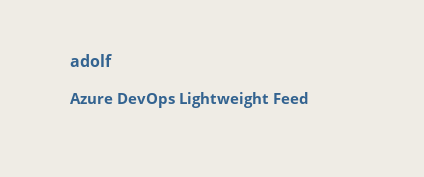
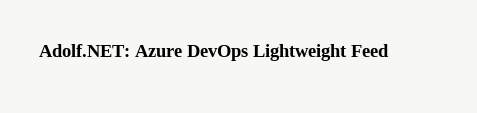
[70,54,112,67] adolf // -> [39,44,130,57] Adolf.NET:

